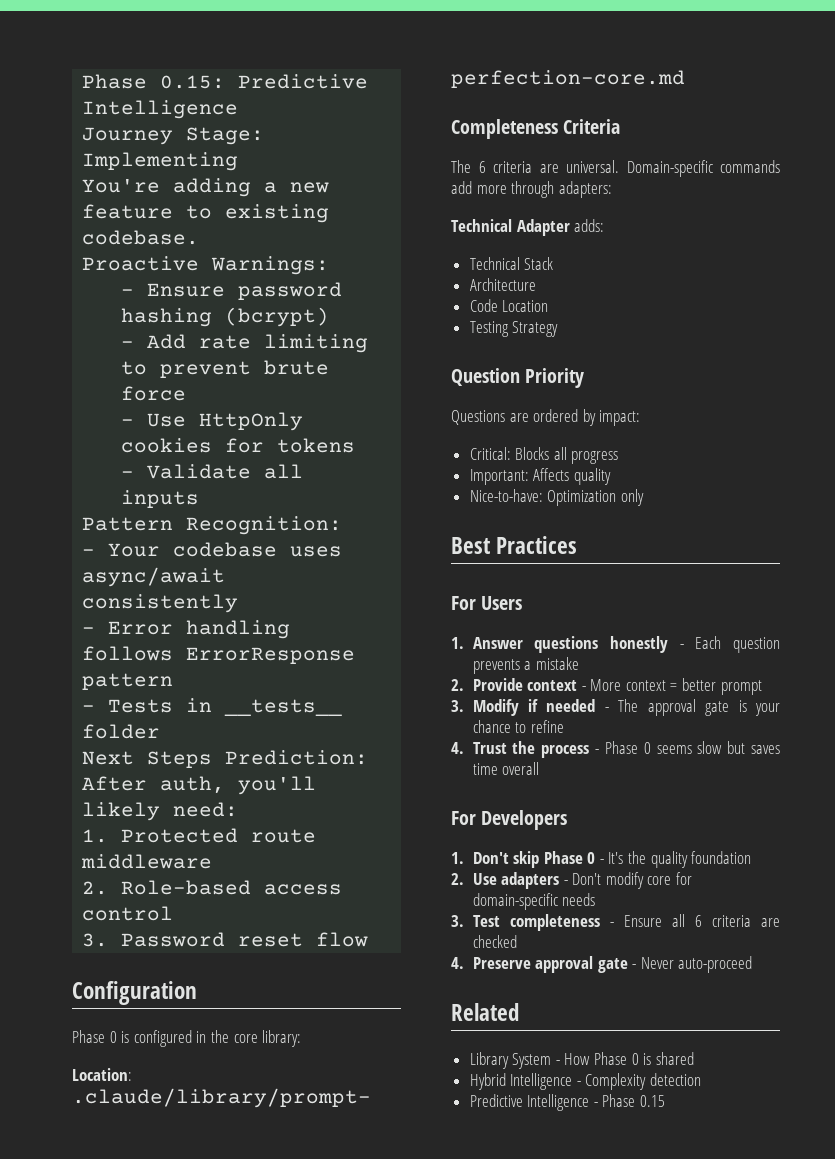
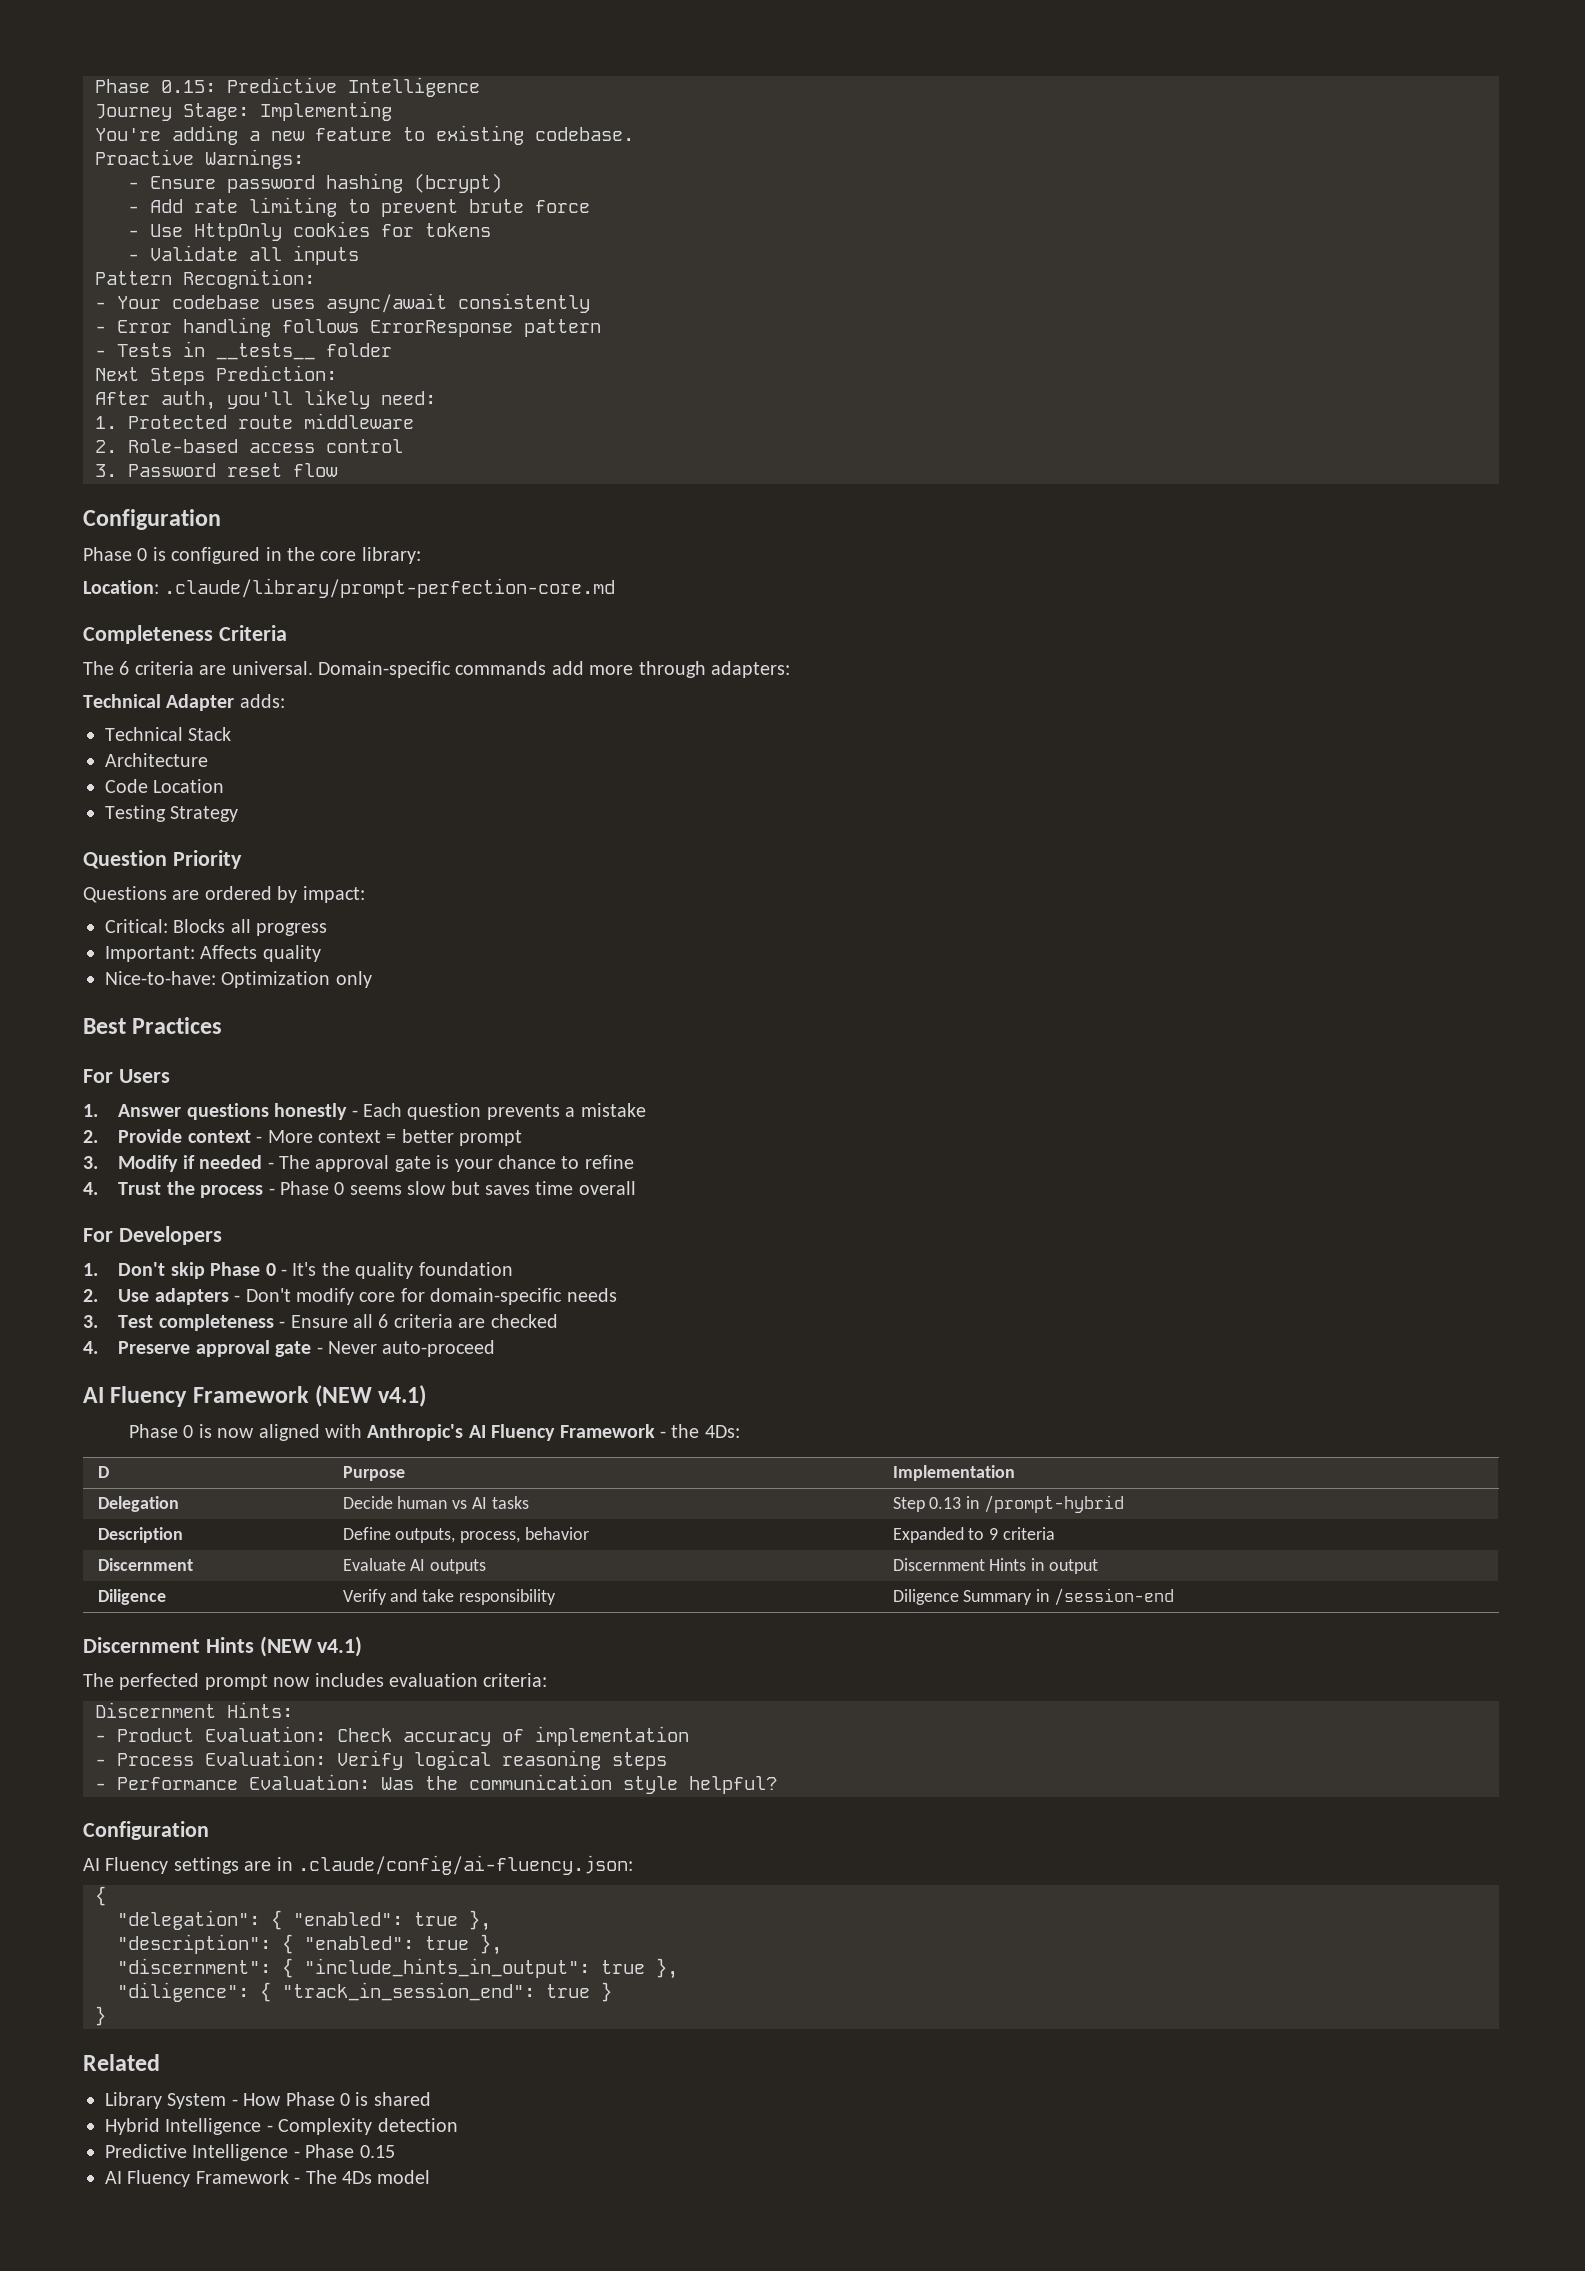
(753, 964) none -> [83,1385,427,1407] [128,1424,740,1441] [97,1466,109,1478] [342,1466,405,1481] [892,1465,1015,1481] [97,1496,179,1512] [342,1496,529,1509] [892,1495,1125,1513] [97,1527,183,1543] [342,1527,590,1543] [892,1527,1056,1543] [97,1558,193,1571] [342,1558,487,1574] [892,1558,1099,1574] [97,1589,166,1605] [342,1589,557,1605] [892,1588,1175,1606] [83,1636,363,1657] [83,1673,548,1690] [95,1702,293,1718] [95,1726,689,1746] [95,1750,667,1770] [95,1774,777,1794] [83,1821,209,1840] [83,1855,633,1875] [95,1886,106,1906] [117,1910,491,1931] [117,1934,502,1955] [117,1958,678,1979] [117,1982,612,2002] [95,2006,106,2026] // AI Fluency Framework (NEW v4.1) // Phase 0 is now aligned with Anthropic's AI Fluency Framework - the 4Ds: // D | Purpose | Implementation // Delegation | Decide human vs AI tasks | Step 0.13 in /prompt-hybrid // Description | Define outputs, process, behavior | Expanded to 9 criteria // Discernment | Evaluate AI outputs | Discernment Hints in output // Diligence | Verify and take responsibility | Diligence Summary in /session-end // Discernment Hints (NEW v4.1) // The perfected prompt now includes evaluation criteria: // Discernment Hints: // - Product Evaluation: Check accuracy of implementation // - Process Evaluation: Verify logical reasoning steps // - Performance Evaluation: Was the communication style helpful? // Configuration // AI Fluency settings are in .claude/config/ai-fluency.json: // { // "delegation": { "enabled": true }, // "description": { "enabled": true }, // "discernment": { "include_hints_in_output": true }, // "diligence": { "track_in_session_end": true } // }
(666, 1101) none -> [105,2170,431,2187] // AI Fluency Framework - The 4Ds model

